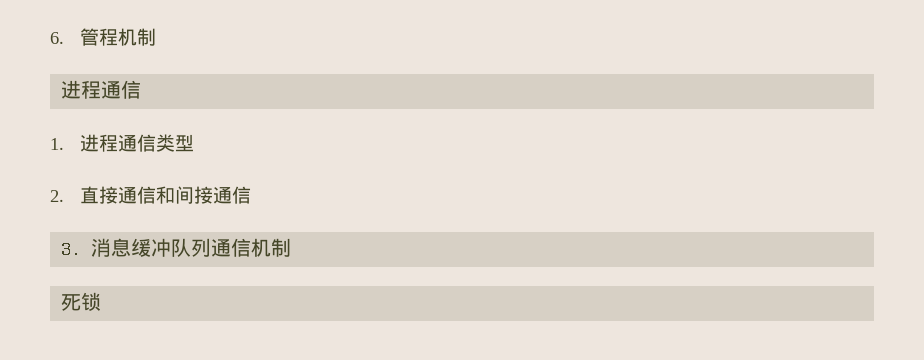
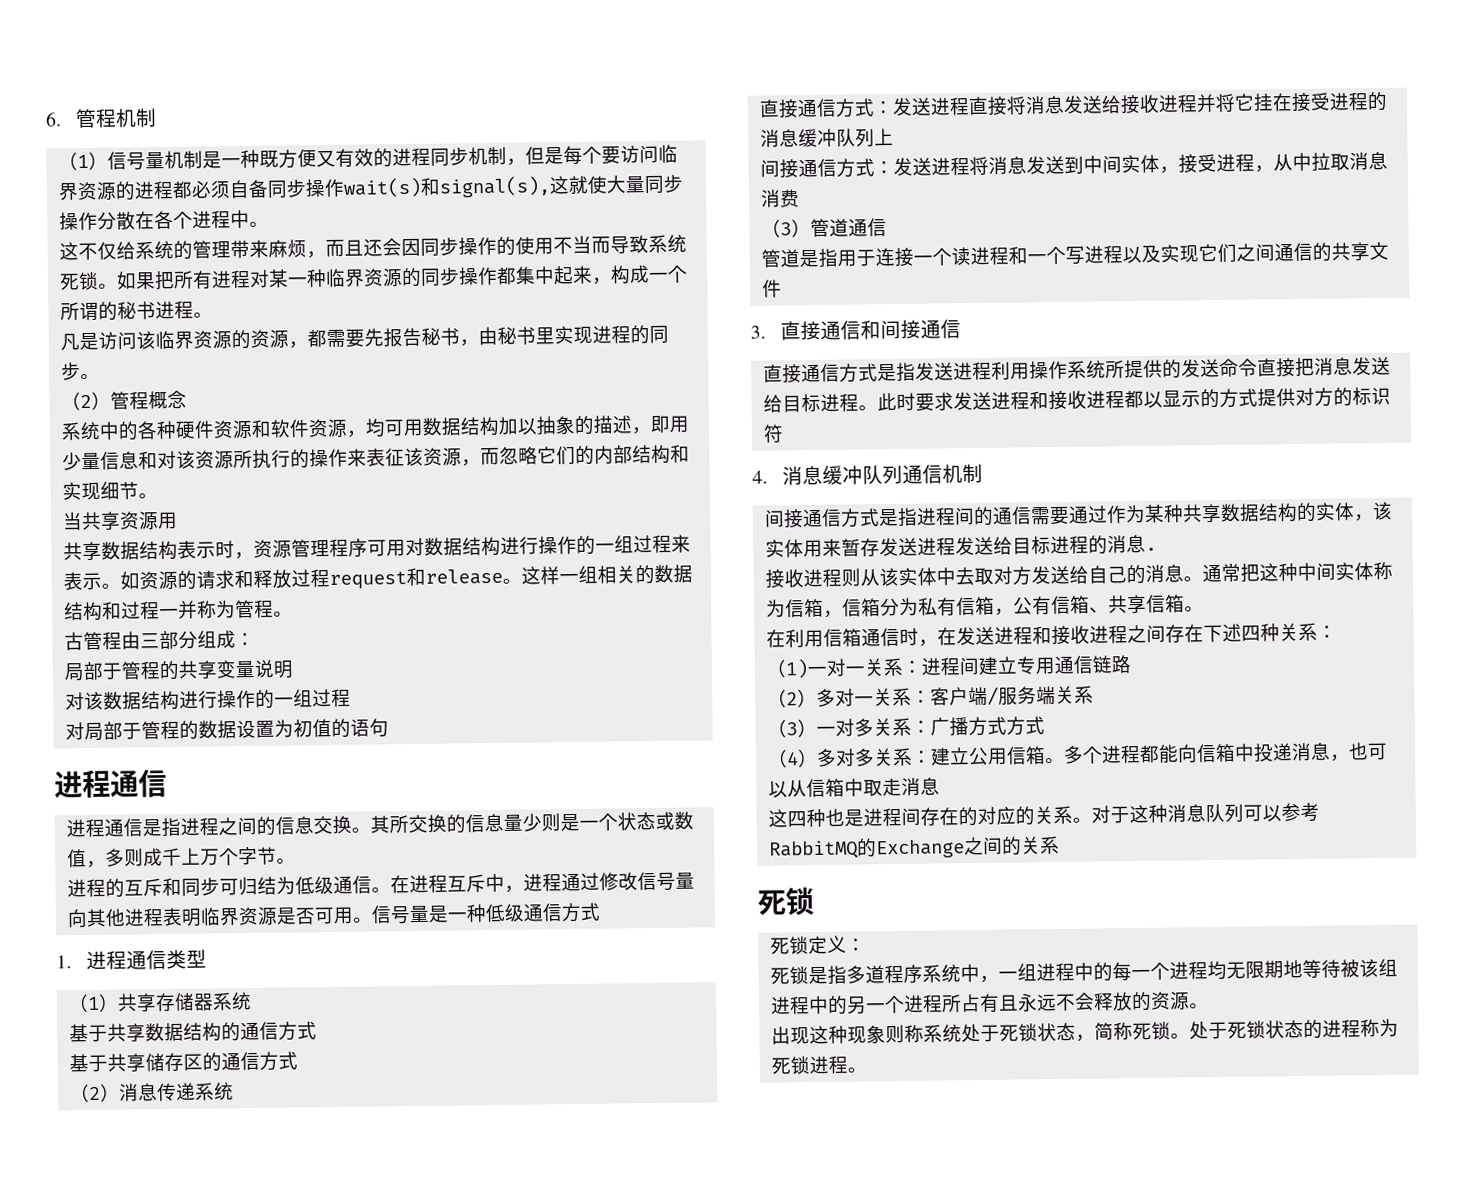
[61,80,142,99] [50,134,195,152] [50,190,64,202] 进程通信 // 1.进程通信类型 // 2. -> [57,144,678,171] [57,174,684,201] [58,209,269,231] [58,234,687,261] [58,265,688,291] [59,300,213,322] [59,325,669,351] [60,362,100,381] [60,390,187,411] [60,415,689,441] [61,444,690,471] [61,481,158,501] [61,511,178,531] [62,534,691,562] [62,564,693,591] [63,599,293,622] [63,630,255,651] [63,659,294,682] [64,688,351,711] [64,718,389,742] [54,769,167,799] [65,811,694,838] [66,846,296,869] [66,871,695,898] [66,902,601,928] [56,949,208,971] [67,991,252,1013] [68,1021,317,1043] [68,1051,298,1073] [69,1082,234,1103] [758,91,1388,119] [759,127,894,148] [759,151,1388,179] [759,189,800,208] [760,218,887,238] [760,241,1389,268] [761,279,782,298] [750,325,766,339] （1）信号量机制是一种既方便又有效的进程同步机制，但是每个要访问临界资源的进程都必须自备同步操作wait(s)和signal(s),这就使大量同步操作分散在各个进程中。 // 这不仅给系统的管理带来麻烦，而且还会因同步操作的使用不当而导致系统死锁。如果把所有进程对某一种临界资源的同步操作都集中起来，构成一个所谓的秘书进程。 // 凡是访问该临界资源的资源，都需要先报告秘书，由秘书里实现进程的同步。 // （2）管程概念 // 系统中的各种硬件资源和软件资源，均可用数据结构加以抽象的描述，即用少量信息和对该资源所执行的操作来表征该资源，而忽略它们的内部结构和实现细节。 // 当共享资源用 // 共享数据结构表示时，资源管理程序可用对数据结构进行操作的一组过程来表示。如资源的请求和释放过程request和release。这样一组相关的数据结构和过程一并称为管程。 // 古管程由三部分组成： // 局部于管程的共享变量说明 // 对该数据结构进行操作的一组过程 // 对局部于管程的数据设置为初值的语句 // 进程通信 // 进程通信是指进程之间的信息交换。其所交换的信息量少则是一个状态或数值，多则成千上万个字节。 // 进程的互斥和同步可归结为低级通信。在进程互斥中，进程通过修改信号量向其他进程表明临界资源是否可用。信号量是一种低级通信方式 // 1.进程通信类型 // （1）共享存储器系统 // 基于共享数据结构的通信方式 // 基于共享储存区的通信方式 // （2）消息传递系统 // 直接通信方式：发送进程直接将消息发送给接收进程并将它挂在接受进程的消息缓冲队列上 // 间接通信方式：发送进程将消息发送到中间实体，接受进程，从中拉取消息消费 // （3）管道通信 // 管道是指用于连接一个读进程和一个写进程以及实现它们之间通信的共享文件 // 3.
[61,241,82,259] 3. -> [762,356,1391,384] [762,386,1391,413] [762,424,784,444] [752,470,768,484] 直接通信方式是指发送进程利用操作系统所提供的发送命令直接把消息发送给目标进程。此时要求发送进程和接收进程都以显示的方式提供对方的标识符 // 4.
[61,292,102,311] 死锁 -> [763,501,1393,529] [764,534,1157,558] [764,561,1393,589] [765,594,1204,618] [765,622,1337,648] [765,655,1132,679] [766,685,1094,708] [766,716,1045,738] [766,742,1388,768] [767,777,940,798] [767,802,1320,828] [768,835,1060,860] [757,887,814,916] [769,935,866,955] [769,958,1398,985] [769,991,1209,1015] [770,1018,1399,1045] [770,1055,867,1075] 间接通信方式是指进程间的通信需要通过作为某种共享数据结构的实体，该实体用来暂存发送进程发送给目标进程的消息. // 接收进程则从该实体中去取对方发送给自己的消息。通常把这种中间实体称为信箱，信箱分为私有信箱，公有信箱、共享信箱。 // 在利用信箱通信时，在发送进程和接收进程之间存在下述四种关系： // （1)一对一关系：进程间建立专用通信链路 // （2）多对一关系：客户端/服务端关系 // （3）一对多关系：广播方式方式 // （4）多对多关系：建立公用信箱。多个进程都能向信箱中投递消息，也可以从信箱中取走消息 // 这四种也是进程间存在的对应的关系。对于这种消息队列可以参考RabbitMQ的Exchange之间的关系 // 死锁 // 死锁定义： // 死锁是指多道程序系统中，一组进程中的每一个进程均无限期地等待被该组进程中的另一个进程所占有且永远不会释放的资源。 // 出现这种现象则称系统处于死锁状态，简称死锁。处于死锁状态的进程称为死锁进程。

